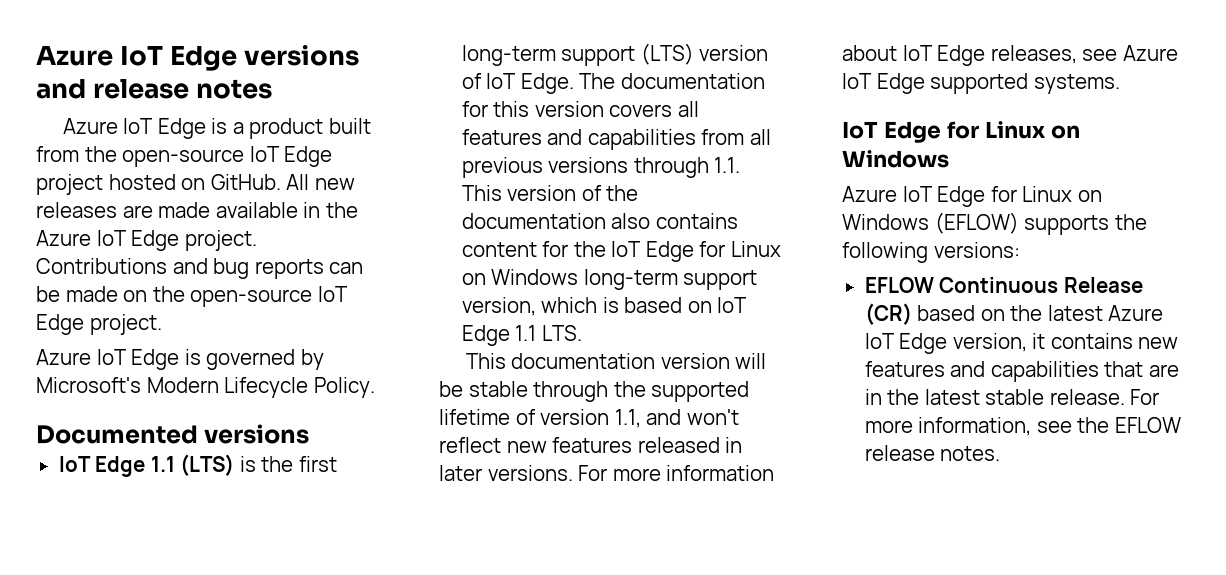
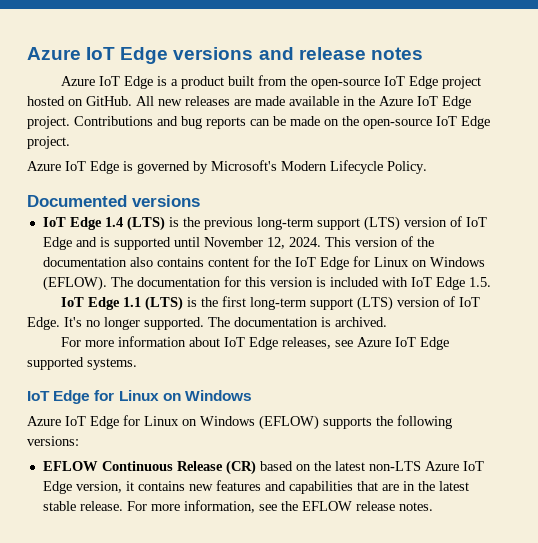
[150,454,337,476] [461,43,769,66] [461,73,765,94] [461,101,699,117] [461,129,771,150] [461,157,741,178] 1.1 (LTS) is the first long-term support (LTS) version of IoT Edge. The documentation for this version covers all features and capabilities from all previous versions through 1.1. -> [104,216,487,231] [42,237,321,250] 1.4 (LTS) is the previous long-term support (LTS) version of IoT Edge and is supported until November 12, 2024.
[583,269,758,290] [461,297,748,316] [461,325,582,346] [465,353,767,369] [439,381,750,402] [439,409,739,428] [439,437,743,453] [439,465,573,481] long-term support version, which is based on IoT Edge 1.1 LTS. // This documentation version will be stable through the supported lifetime of version 1.1, and won't reflect new features released in later versions. -> [42,276,491,291] [61,296,481,311] [27,317,387,330] (EFLOW). The documentation for this version is included with IoT Edge 1.5. // IoT Edge 1.1 (LTS) is the first long-term support (LTS) version of IoT Edge. It's no longer supported. The documentation is archived. //
(1103, 313) none -> [368,461,421,471] non-LTS

